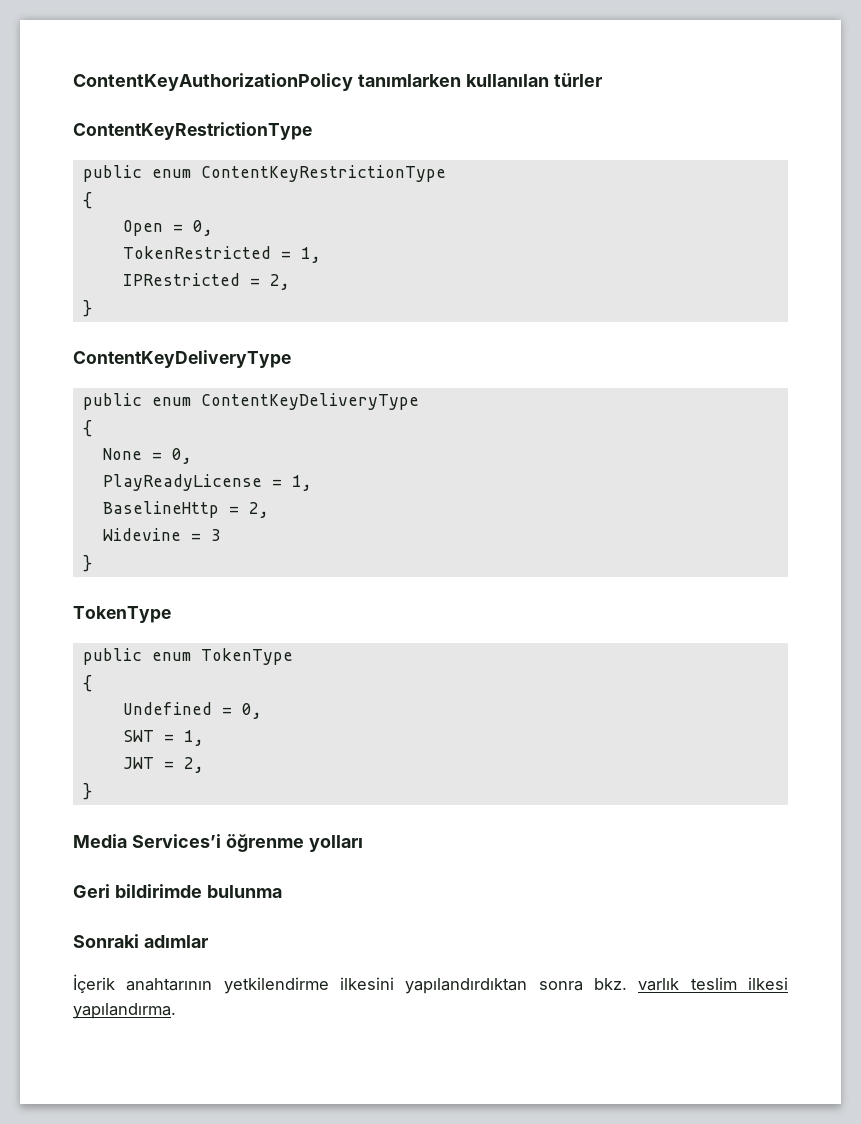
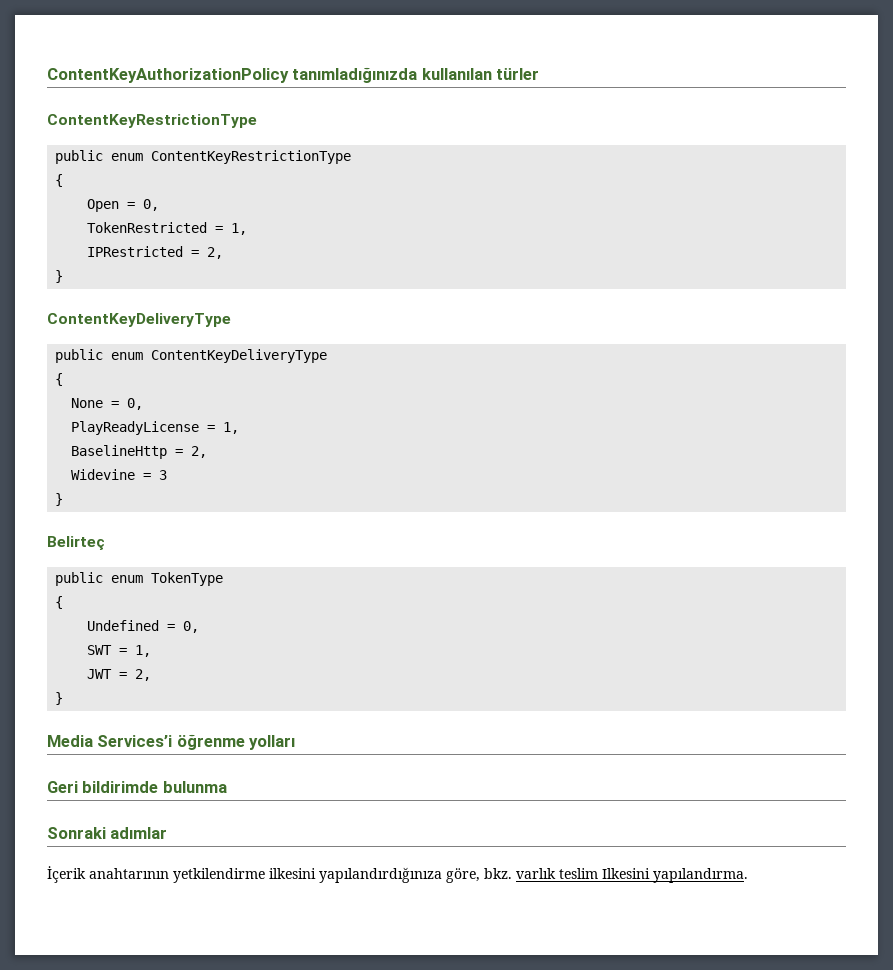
[357,74,461,87] tanımlarken -> [292,67,418,83] tanımladığınızda
[73,606,171,623] TokenType -> [47,536,105,550] Belirteç
[405,978,583,994] yapılandırdıktan sonra -> [319,867,480,883] yapılandırdığınıza göre,
[748,977,789,990] ilkesi -> [602,868,650,879] Ilkesini

